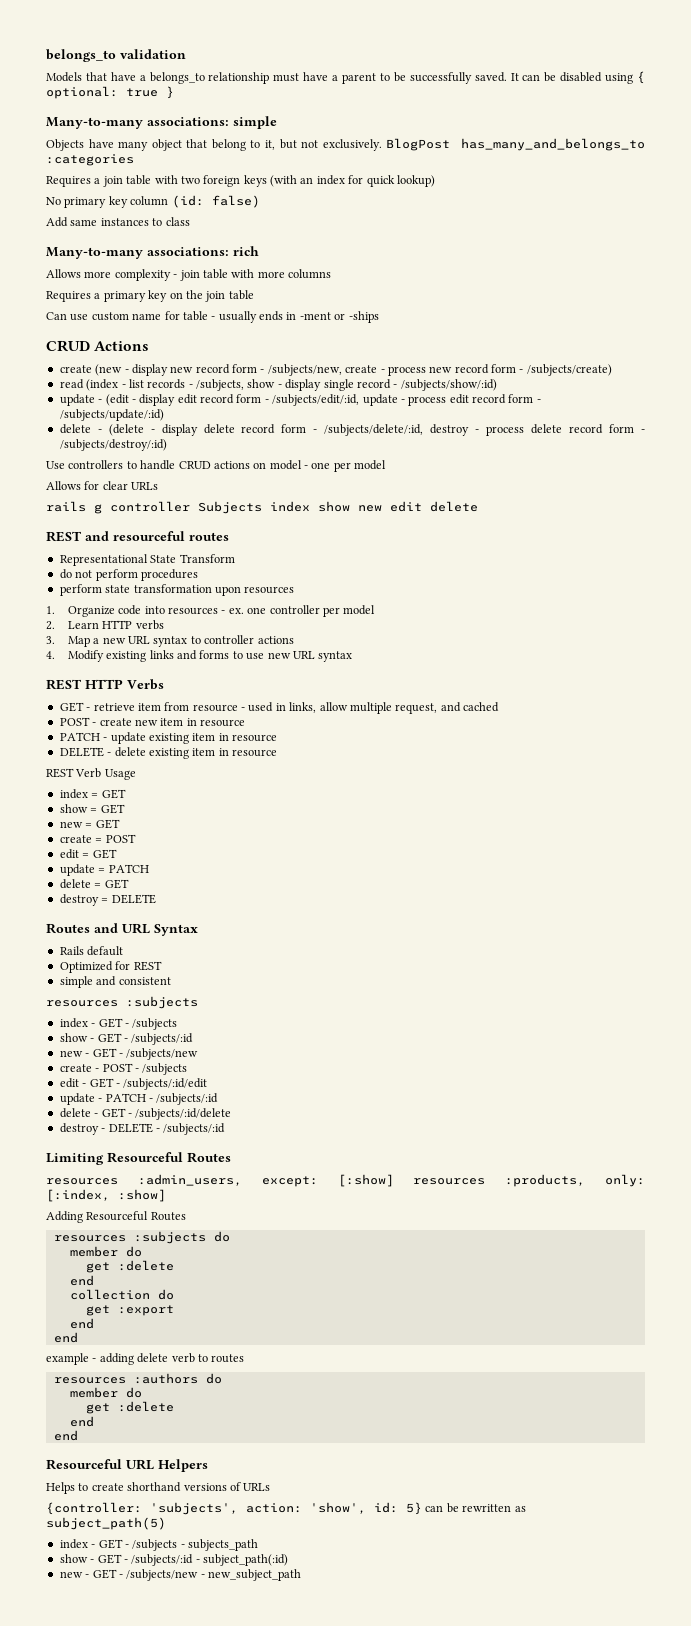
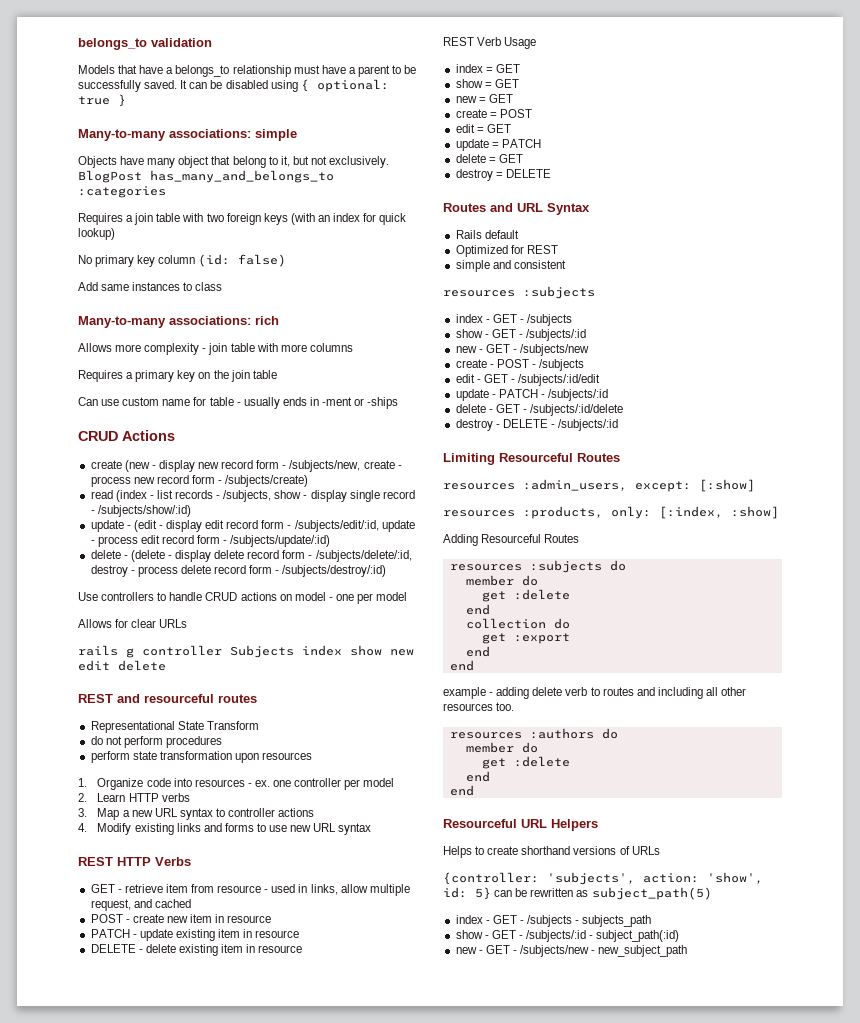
(394, 1180) none -> (755, 485) //
(245, 1358) none -> [636,687,747,699] [443,702,515,711] and including all other resources too.

